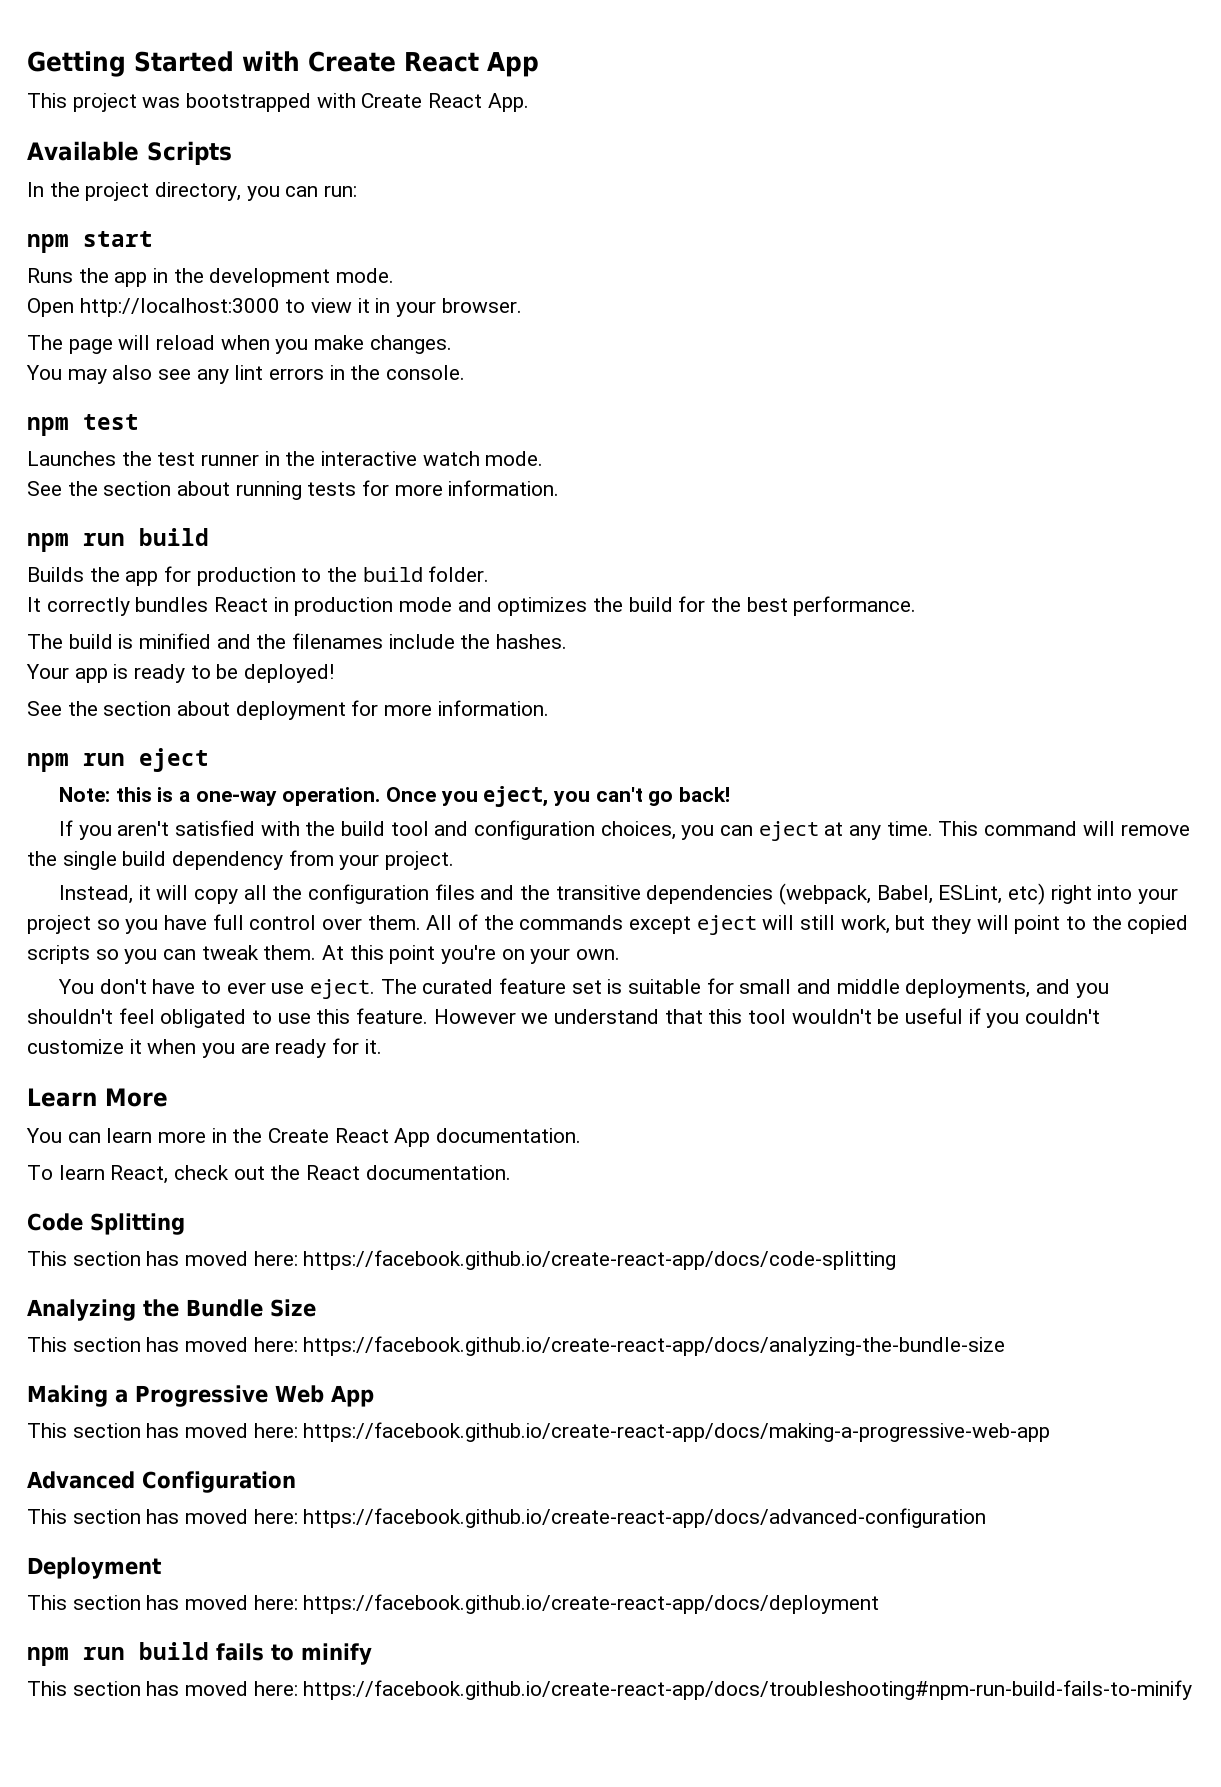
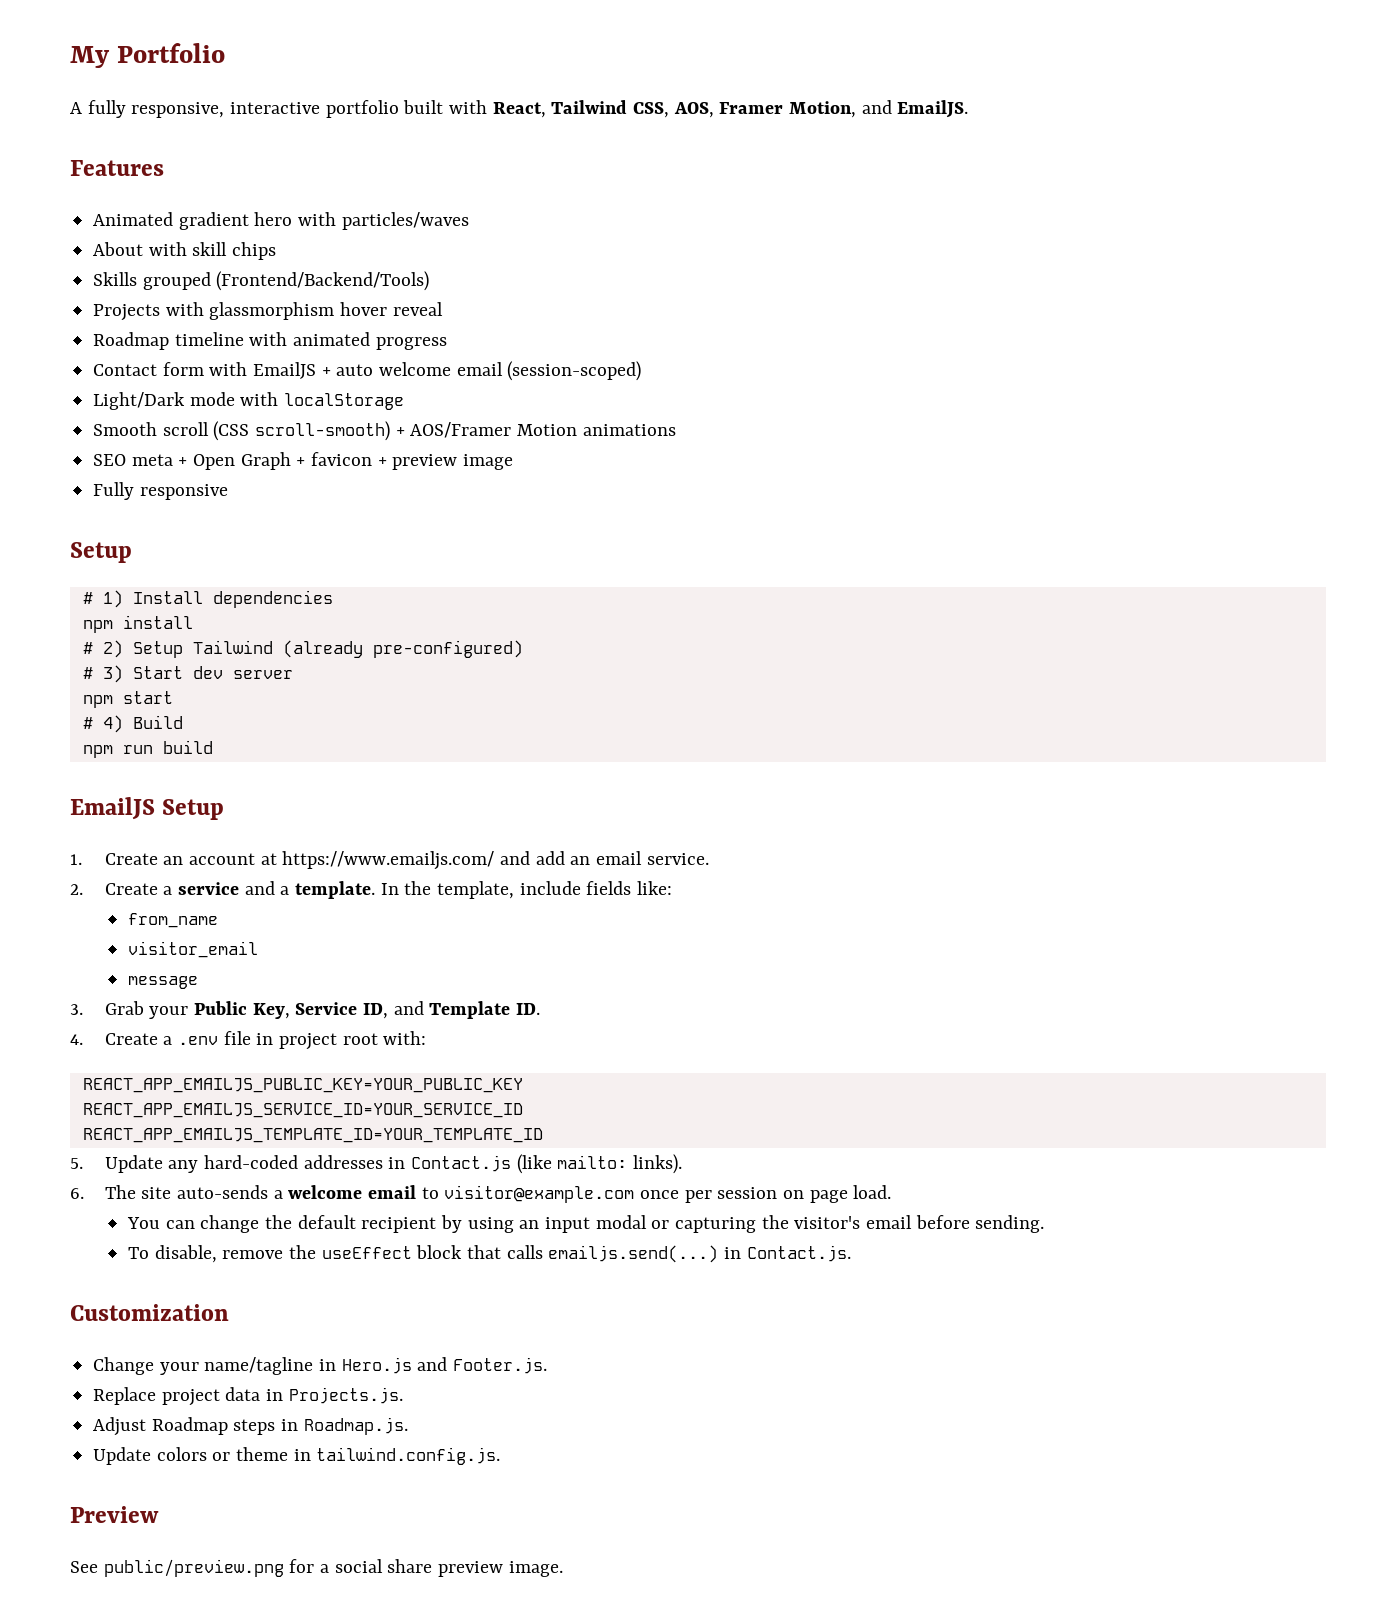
[27,51,539,77] [27,93,529,112] [27,141,232,165] [27,182,358,201] [27,231,153,253] [27,268,395,287] [27,298,522,317] [27,335,452,354] [26,365,466,384] [27,414,139,436] [27,451,544,466] [27,480,560,500] [27,528,209,552] [27,566,490,586] [27,596,917,616] [27,633,568,649] [26,664,335,683] [27,700,549,720] [27,748,209,772] [59,786,731,807] [59,820,1190,841] [27,850,455,870] [59,883,1179,905] [27,914,1189,935] [27,945,621,964] [58,978,1109,999] [27,1008,1101,1028] [27,1038,382,1058] [27,1088,168,1107] [26,1128,582,1147] [27,1165,511,1184] [27,1213,185,1235] [27,1250,897,1270] [27,1299,316,1321] [27,1336,1006,1356] [27,1385,374,1407] [27,1422,1051,1442] [27,1471,296,1493] [27,1508,987,1528] [27,1557,162,1579] [27,1594,880,1614] [27,1642,372,1666] [27,1680,1193,1700] Getting Started with Create React App // This project was bootstrapped with Create React App. // Available Scripts // In the project directory, you can run: // npm start // Runs the app in the development mode. // Open http://localhost:3000 to view it in your browser. // The page will reload when you make changes. // You may also see any lint errors in the console. // npm test // Launches the test runner in the interactive watch mode. // See the section about running tests for more information. // npm run build // Builds the app for production to the build folder. // It correctly bundles React in production mode and optimizes the build for the best performance. // The build is minified and the filenames include the hashes. // Your app is ready to be deployed! // See the section about deployment for more information. // npm run eject // Note: this is a one-way operation. Once you eject, you can't go back! // If you aren't satisfied with the build tool and configuration choices, you can eject at any time. This command will remove the single build dependency from your project. // Instead, it will copy all the configuration files and the transitive dependencies (webpack, Babel, ESLint, etc) right into your project so you have full control over them. All of the commands except eject will still work, but they will point to the copied scripts so you can tweak them. At this point you're on your own. // You don't have to ever use eject. The curated feature set is suitable for small and middle deployments, and you shouldn't feel obligated to use this feature. However we understand that this tool wouldn't be useful if you couldn't customize it when you are ready for it. // Learn More // You can learn more in the Create React App documentation. // To learn React, check out the React documentation. // Code Splitting // This section has moved here: https://facebook.github.io/create-react-app/docs/code-splitting // Analyzing the Bundle Size // This section has moved here: https://facebook.github.io/create-react-app/docs/analyzing-the-bundle-size // Making a Progressive Web App // This section has moved here: https://facebook.github.io/create-react-app/docs/making-a-progressive-web-app // Advanced Configuration // This section has moved here: https://facebook.github.io/create-react-app/docs/advanced-configuration // Deployment // This section has moved here: https://facebook.github.io/create-react-app/docs/deployment // npm run build fails to minify // This section has moved here: https://facebook.github.io/create-react-app/docs/troubleshooting#npm-run-build-fails-to-minify -> [70,43,225,68] [70,100,969,118] [70,160,164,176] [93,212,469,230] [93,242,277,260] [93,271,430,291] [93,302,443,321] [93,332,447,350] [93,361,642,381] [93,392,405,410] [93,421,676,441] [93,452,514,470] [93,482,228,500] [70,542,132,563] [82,590,333,608] [82,615,193,633] [82,640,523,658] [82,665,293,683] [82,691,173,708] [82,715,183,733] [82,740,213,758] [70,797,225,820] [70,851,709,870] [70,881,673,899] [127,913,218,928] [127,941,258,958] [127,976,198,989] [70,1001,541,1019] [70,1031,427,1050] [82,1078,523,1093] [82,1103,523,1118] [82,1128,543,1143] [70,1154,683,1174] [70,1185,892,1203] [126,1215,1045,1233] [127,1245,851,1263] [70,1304,229,1321] [93,1357,548,1375] [93,1387,403,1406] [93,1417,408,1436] [93,1447,501,1465] [70,1506,159,1523] [70,1559,563,1577] My Portfolio // A fully responsive, interactive portfolio built with React, Tailwind CSS, AOS, Framer Motion, and EmailJS. // Features // Animated gradient hero with particles/waves // About with skill chips // Skills grouped (Frontend/Backend/Tools) // Projects with glassmorphism hover reveal // Roadmap timeline with animated progress // Contact form with EmailJS + auto welcome email (session-scoped) // Light/Dark mode with localStorage // Smooth scroll (CSS scroll-smooth) + AOS/Framer Motion animations // SEO meta + Open Graph + favicon + preview image // Fully responsive // Setup // # 1) Install dependencies // npm install // # 2) Setup Tailwind (already pre-configured) // # 3) Start dev server // npm start // # 4) Build // npm run build // EmailJS Setup // 1. Create an account at https://www.emailjs.com/ and add an email service. // 2. Create a service and a template. In the template, include fields like: // from_name // visitor_email // message // 3. Grab your Public Key, Service ID, and Template ID. // 4. Create a .env file in project root with: // REACT_APP_EMAILJS_PUBLIC_KEY=YOUR_PUBLIC_KEY // REACT_APP_EMAILJS_SERVICE_ID=YOUR_SERVICE_ID // REACT_APP_EMAILJS_TEMPLATE_ID=YOUR_TEMPLATE_ID // 5. Update any hard-coded addresses in Contact.js (like mailto: links). // 6. The site auto-sends a welcome email to visitor@example.com once per session on page load. // You can change the default recipient by using an input modal or capturing the visitor's email before sending. // To disable, remove the useEffect block that calls emailjs.send(...) in Contact.js. // Customization // Change your name/tagline in Hero.js and Footer.js. // Replace project data in Projects.js. // Adjust Roadmap steps in Roadmap.js. // Update colors or theme in tailwind.config.js. // Preview // See public/preview.png for a social share preview image.

